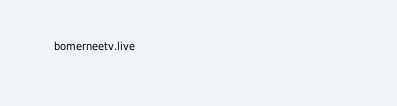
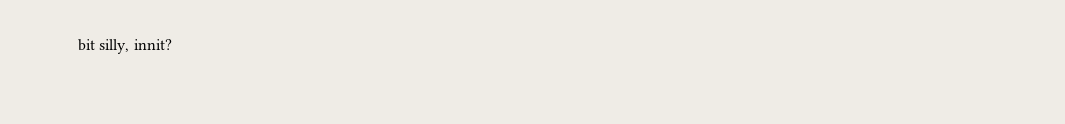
[54,41,135,51] bomerneetv.live -> [78,39,172,54] bit silly, innit?

